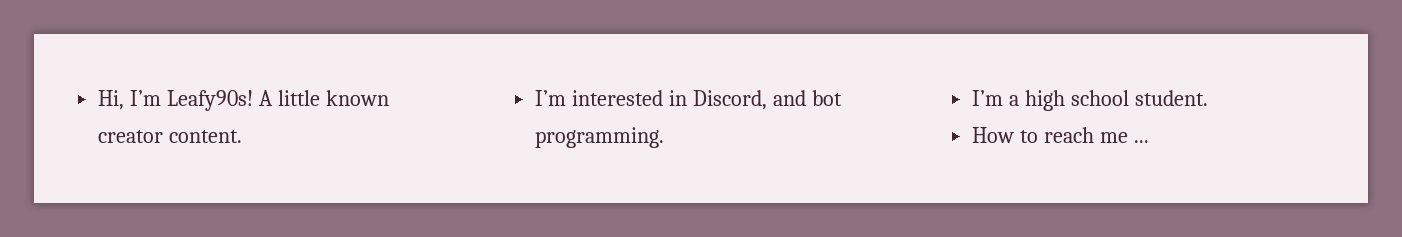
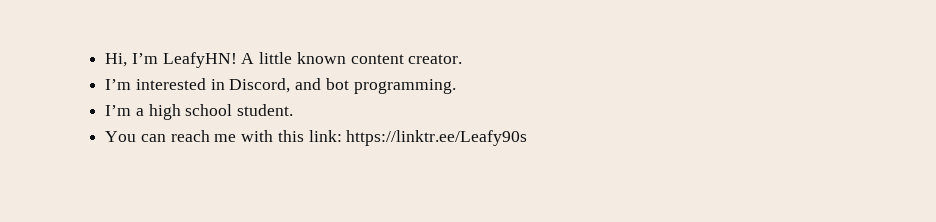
[167,90,254,111] Leafy90s! -> [162,52,237,68] LeafyHN!
[98,130,243,143] creator content. -> [350,54,463,64] content creator.
[972,127,1149,143] How to reach me ... -> [105,130,528,146] You can reach me with this link: https://linktr.ee/Leafy90s

